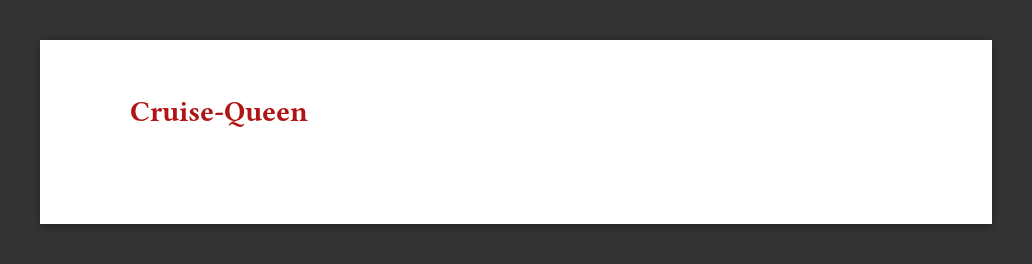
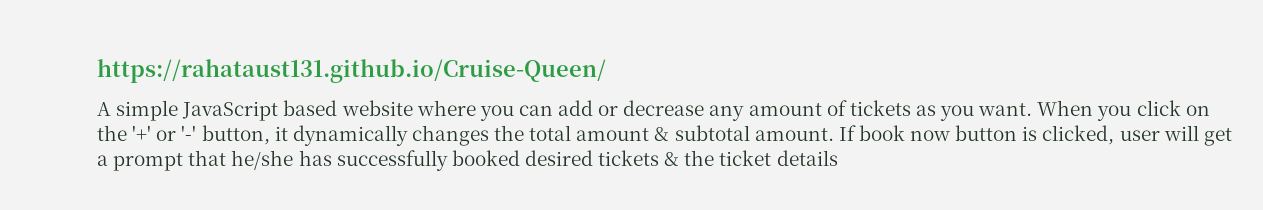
[130,102,308,127] Cruise-Queen -> [97,59,606,83] [97,100,1210,121] [97,125,1232,146] [97,150,838,171] https://rahataust131.github.io/Cruise-Queen/ // A simple JavaScript based website where you can add or decrease any amount of tickets as you want. When you click on the '+' or '-' button, it dynamically changes the total amount & subtotal amount. If book now button is clicked, user will get a prompt that he/she has successfully booked desired tickets & the ticket details

